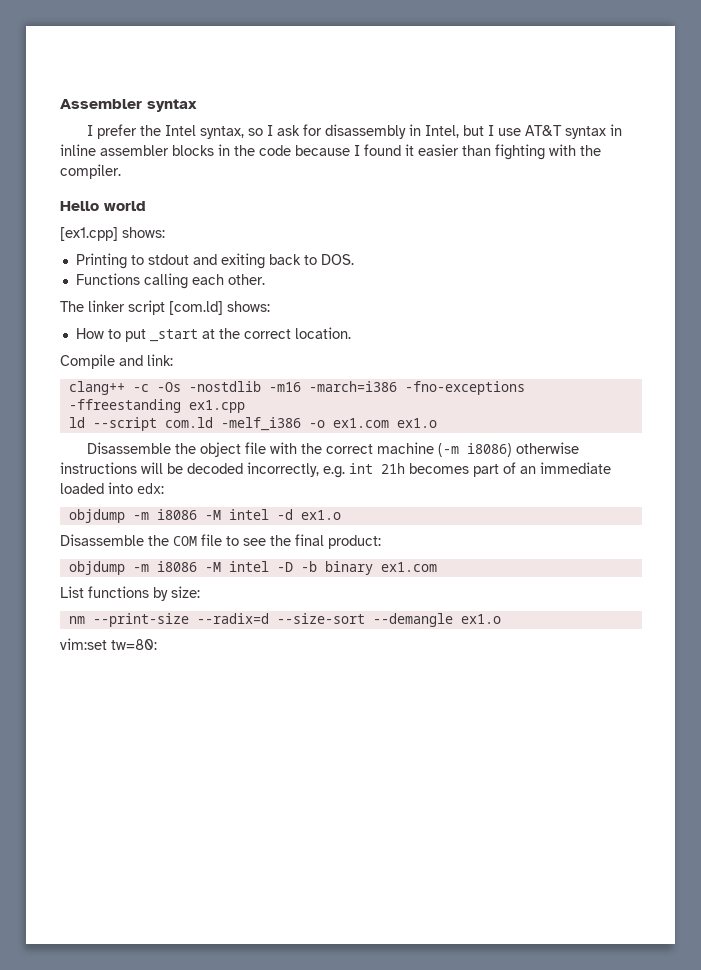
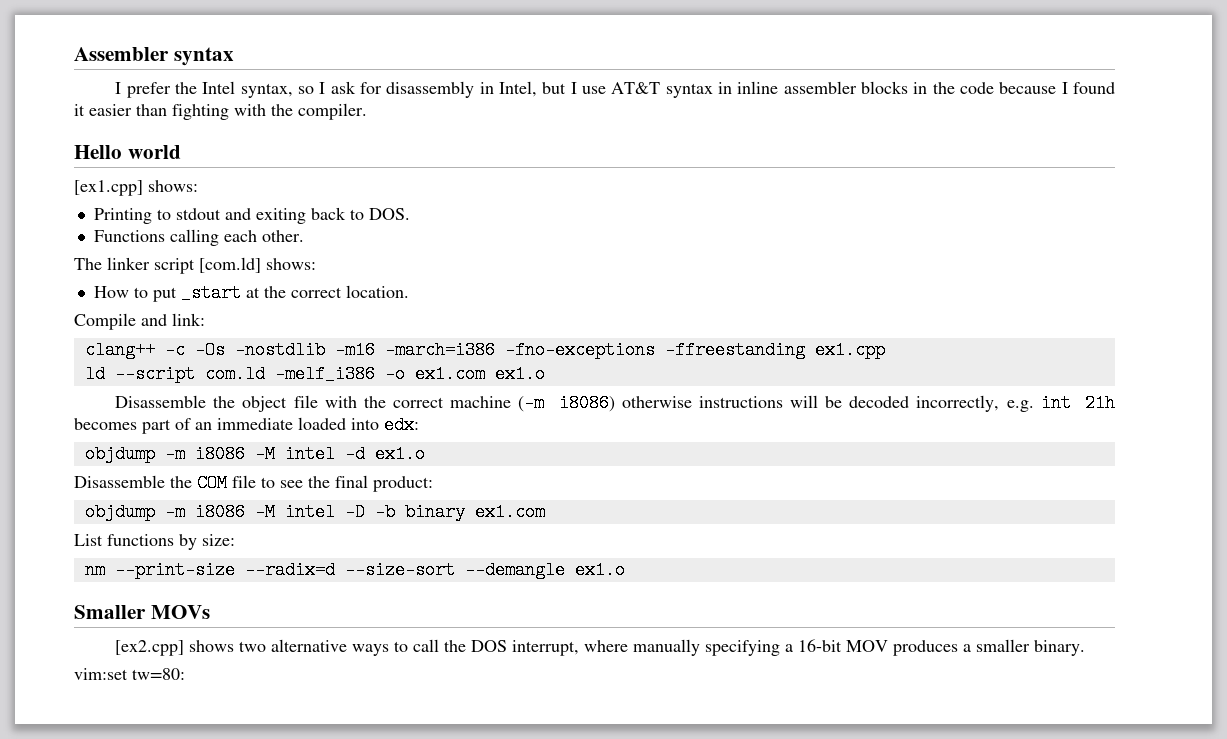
(501, 619) none -> [74,605,210,619] [115,639,1086,656] // Smaller MOVs // [ex2.cpp] shows two alternative ways to call the DOS interrupt, where manually specifying a 16-bit MOV produces a smaller binary.

